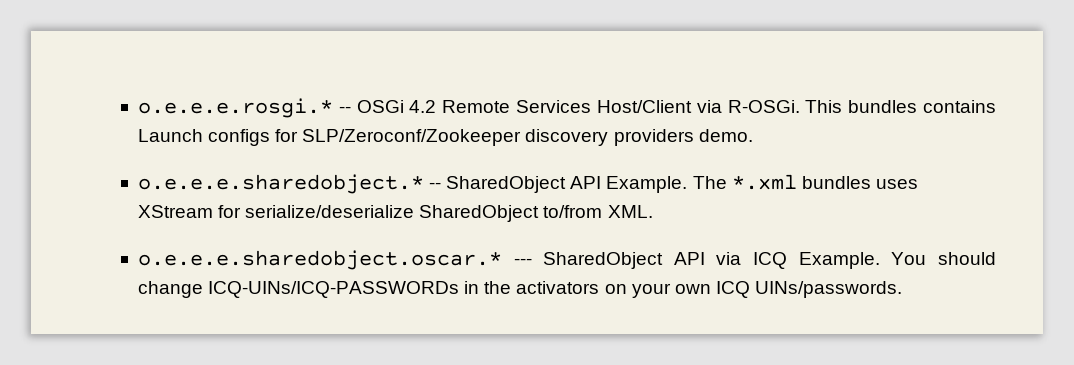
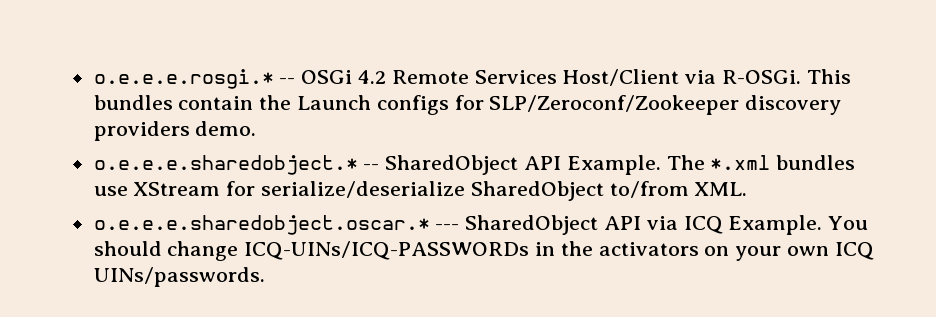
[923,100,997,113] contains -> [178,95,292,110] contain the
[875,179,918,189] uses -> [93,186,128,196] use

